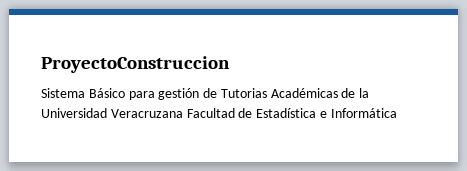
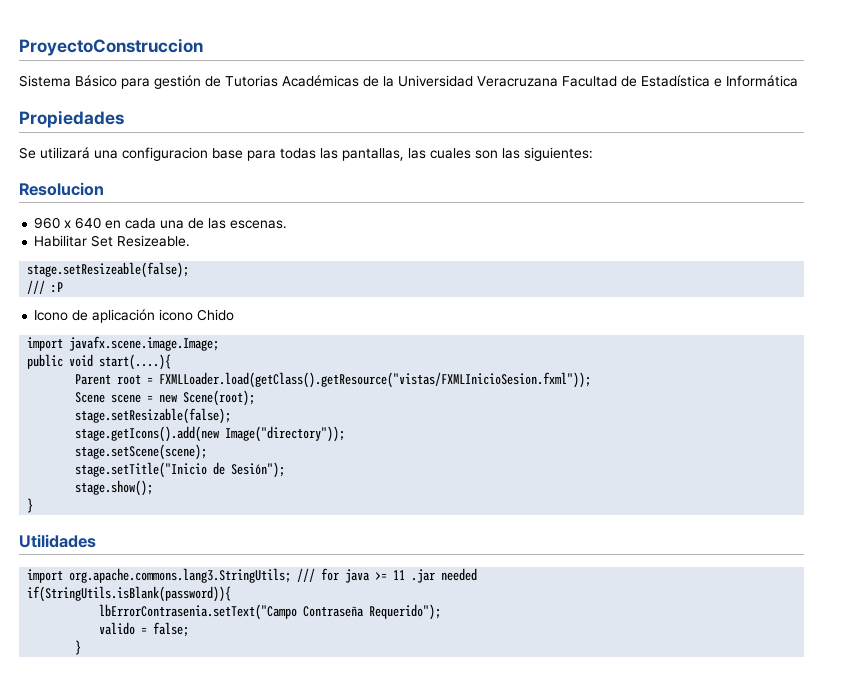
(397, 113) none -> [19,110,124,128] [19,147,593,161] [19,182,104,196] [34,217,288,229] [34,235,191,247] [27,262,190,278] [27,280,64,294] [34,309,235,323] [27,336,220,351] [27,354,172,370] [75,372,592,388] [75,390,256,406] [75,408,232,424] [75,426,346,442] [75,444,208,460] [75,462,286,478] [75,480,154,496] [27,498,34,513] [19,534,96,548] [27,568,478,583] [27,586,232,602] [99,604,442,620] [99,622,190,637] [75,640,82,655] // Propiedades // Se utilizará una configuracion base para todas las pantallas, las cuales son las siguientes: // Resolucion // 960 x 640 en cada una de las escenas. // Habilitar Set Resizeable. // stage.setResizeable(false); // /// :P // Icono de aplicación icono Chido // import javafx.scene.image.Image; // public void start(....){ // Parent root = FXMLLoader.load(getClass().getResource("vistas/FXMLInicioSesion.fxml")); // Scene scene = new Scene(root); // stage.setResizable(false); // stage.getIcons().add(new Image("directory")); // stage.setScene(scene); // stage.setTitle("Inicio de Sesión"); // stage.show(); // } // Utilidades // import org.apache.commons.lang3.StringUtils; /// for java >= 11 .jar needed // if(StringUtils.isBlank(password)){ // lbErrorContrasenia.setText("Campo Contraseña Requerido"); // valido = false; // }

